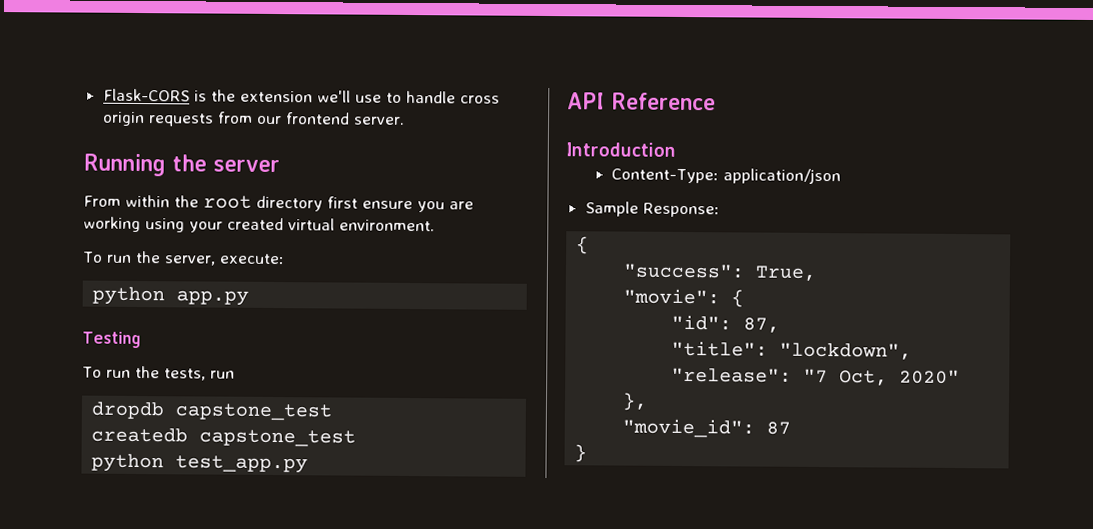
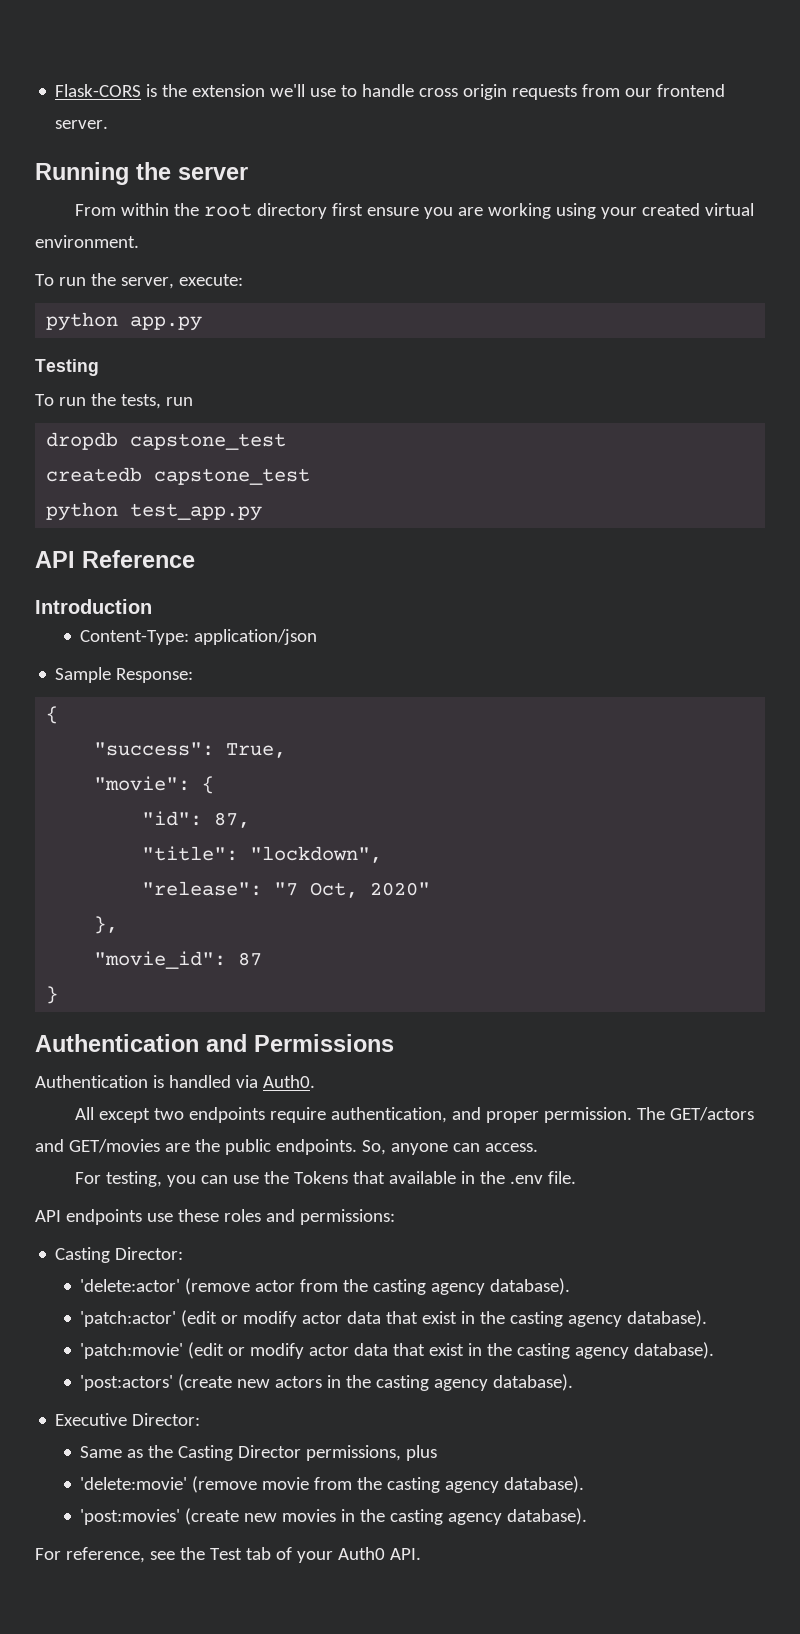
(588, 453) none -> [35,1034,394,1052] [35,1075,315,1088] [75,1107,755,1123] [35,1139,538,1155] [75,1171,577,1187] [35,1209,395,1225] [55,1247,184,1263] [80,1278,571,1295] [80,1310,708,1327] [80,1342,715,1359] [80,1374,574,1391] [55,1413,201,1426] [80,1445,438,1461] [80,1476,585,1493] [80,1508,588,1525] [35,1547,421,1563] // Authentication and Permissions // Authentication is handled via Auth0. // All except two endpoints require authentication, and proper permission. The GET/actors and GET/movies are the public endpoints. So, anyone can access. // For testing, you can use the Tokens that available in the .env file. // API endpoints use these roles and permissions: // Casting Director: // 'delete:actor' (remove actor from the casting agency database). // 'patch:actor' (edit or modify actor data that exist in the casting agency database). // 'patch:movie' (edit or modify actor data that exist in the casting agency database). // 'post:actors' (create new actors in the casting agency database). // Executive Director: // Same as the Casting Director permissions, plus // 'delete:movie' (remove movie from the casting agency database). // 'post:movies' (create new movies in the casting agency database). // For reference, see the Test tab of your Auth0 API.

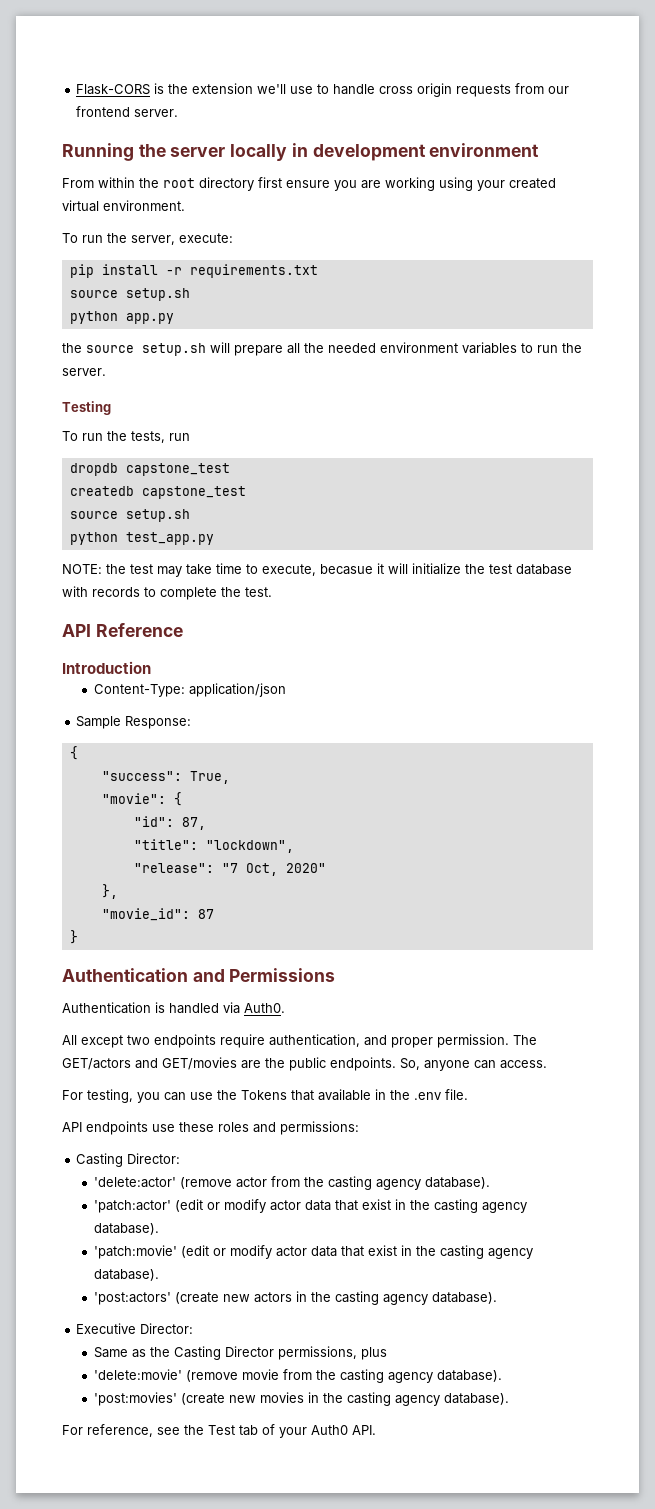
(248, 173) none -> [230,143,540,161] locally in development environment
[46,312,203,331] python app.py -> [69,264,318,278] [69,288,190,301] [69,311,174,324] [62,342,582,356] [62,368,106,376] pip install -r requirements.txt // source setup.sh // python app.py // the source setup.sh will prepare all the needed environment variables to run the server.
(311, 476) none -> [69,509,190,522] // source setup.sh
(263, 512) none -> [62,563,572,577] [62,586,272,600] // NOTE: the test may take time to execute, becasue it will initialize the test database with records to complete the test.

